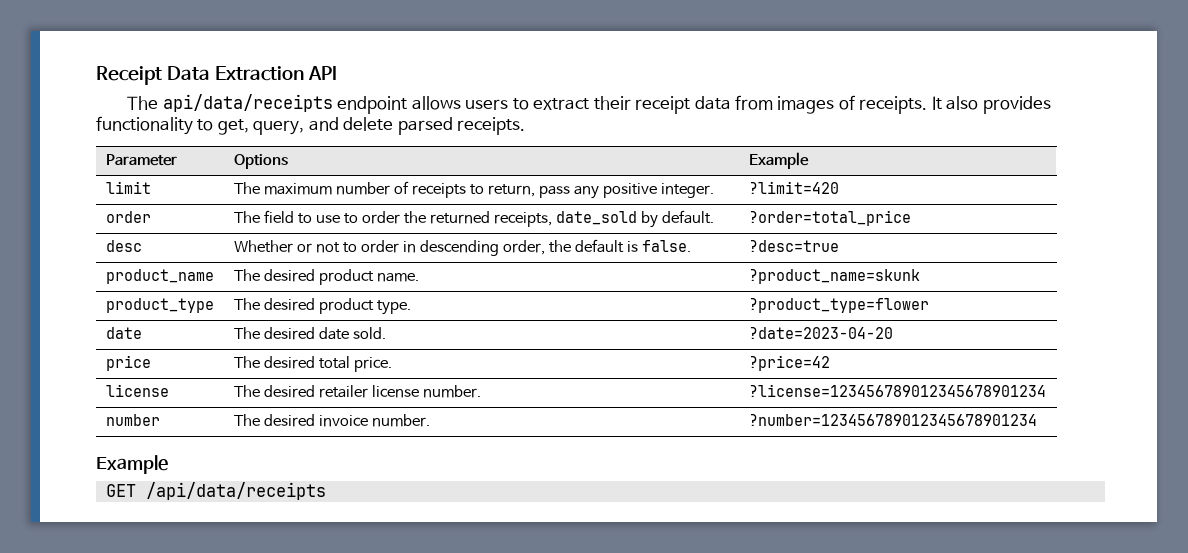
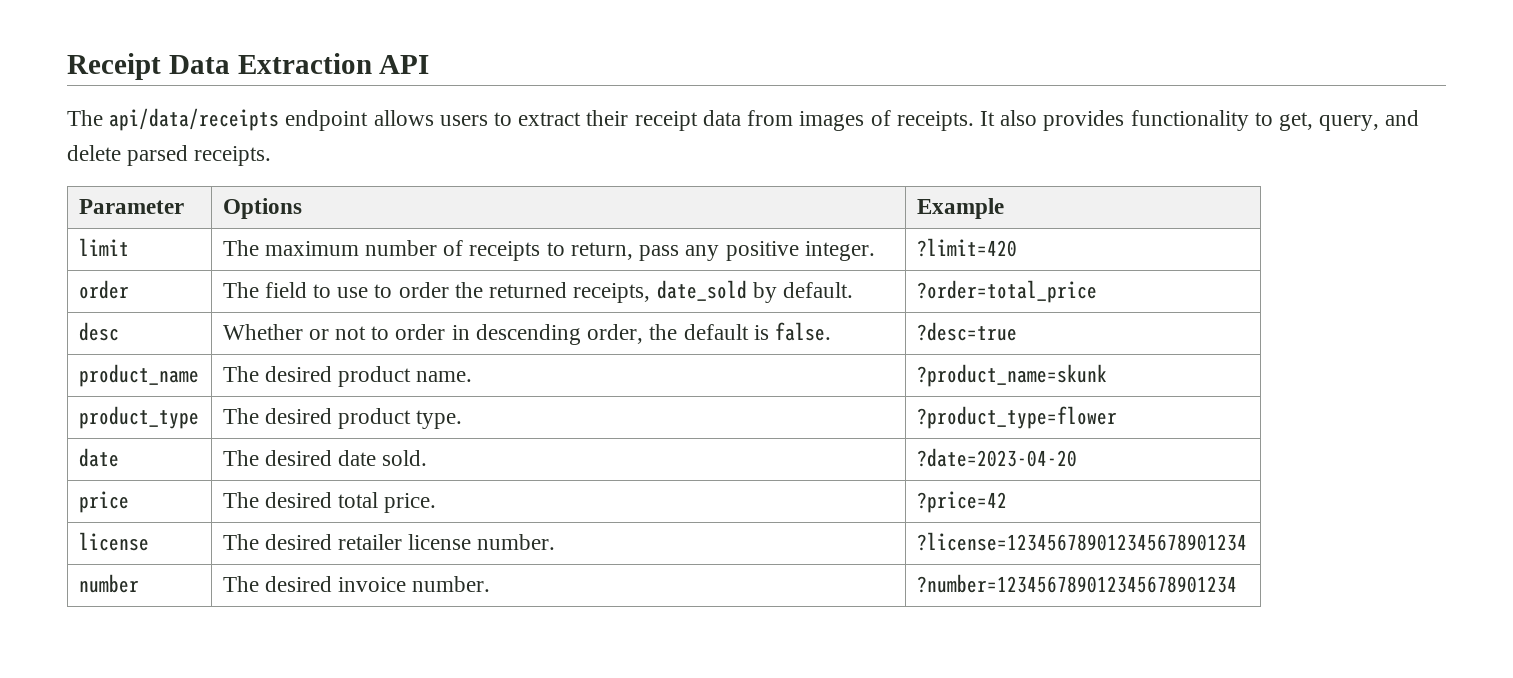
[96,455,168,474] [105,482,326,500] // Example // GET /api/data/receipts -> (1237, 583) none

